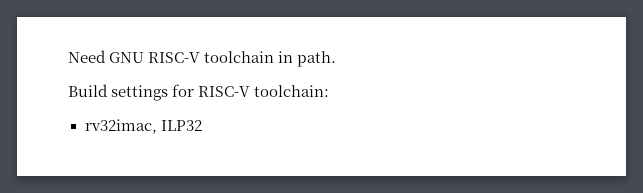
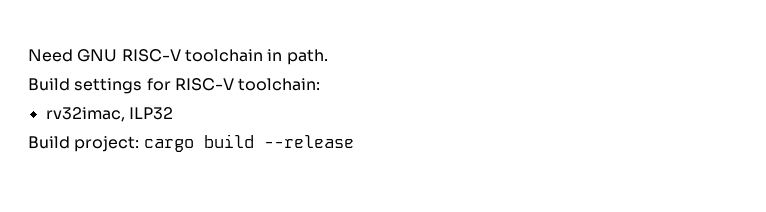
(202, 125) none -> [28,134,354,152] // Build project: cargo build --release

